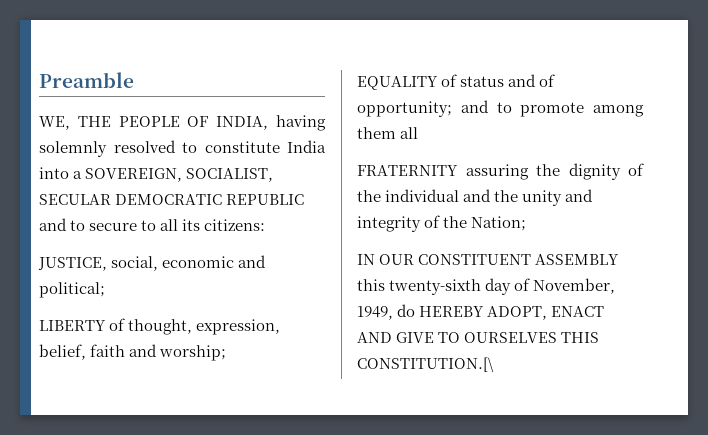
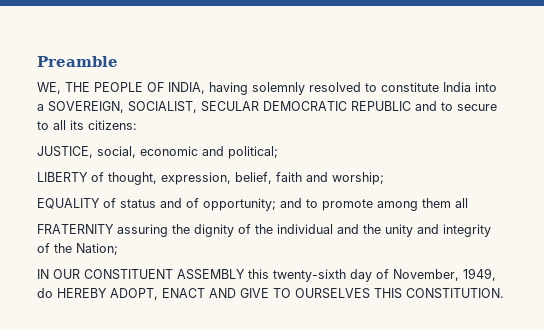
[357,357,494,372] CONSTITUTION.[\ -> [406,288,504,299] CONSTITUTION.

